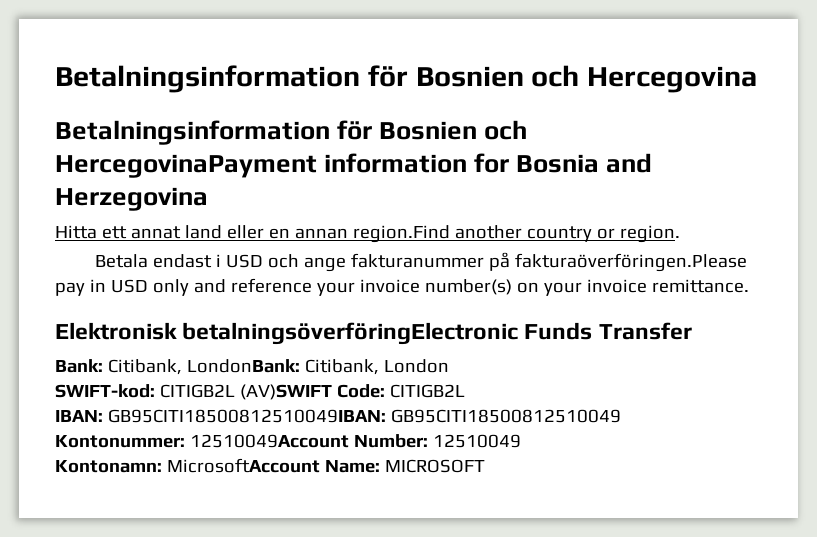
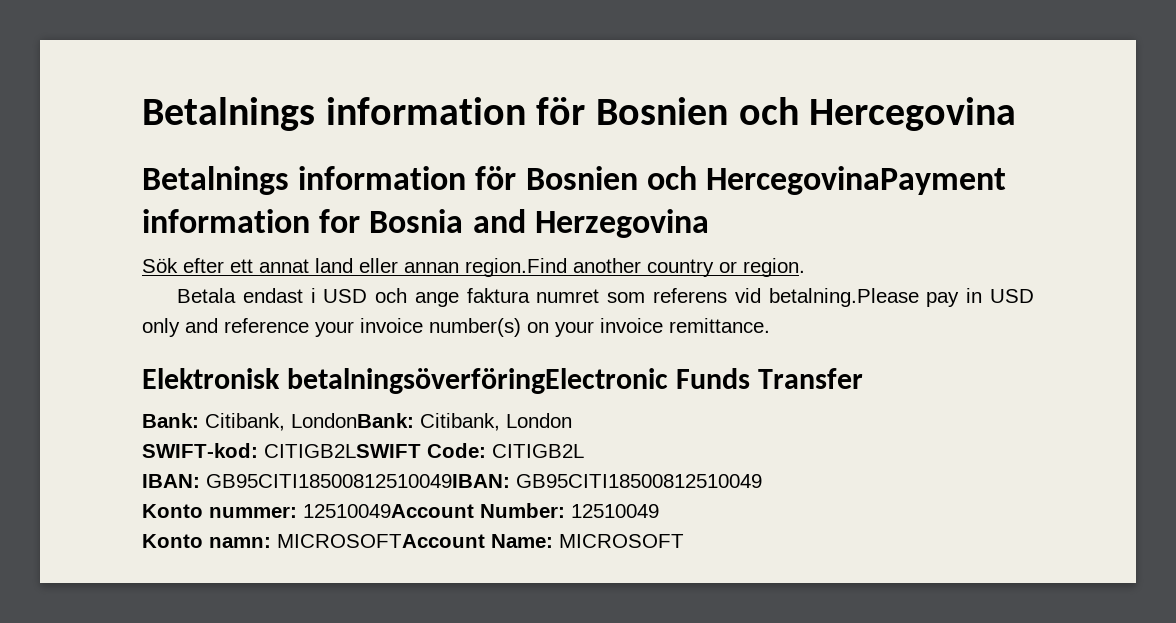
[55,65,360,93] Betalningsinformation -> [142,97,526,131] Betalnings information
[55,120,330,145] Betalningsinformation -> [142,166,467,195] Betalnings information
[55,225,97,239] Hitta -> [142,258,224,273] Sök efter
[268,228,290,239] en -> (398, 265) none
[350,252,747,272] fakturanummer på fakturaöverföringen.Please -> [466,288,919,307] faktura numret som referens vid betalning.Please
[159,384,332,400] CITIGB2L (AV)SWIFT -> [264,444,421,458] CITIGB2LSWIFT
[55,435,185,448] Kontonummer: -> [142,504,297,518] Konto nummer:
[55,458,320,473] Kontonamn: MicrosoftAccount -> [142,534,485,548] Konto namn: MICROSOFTAccount

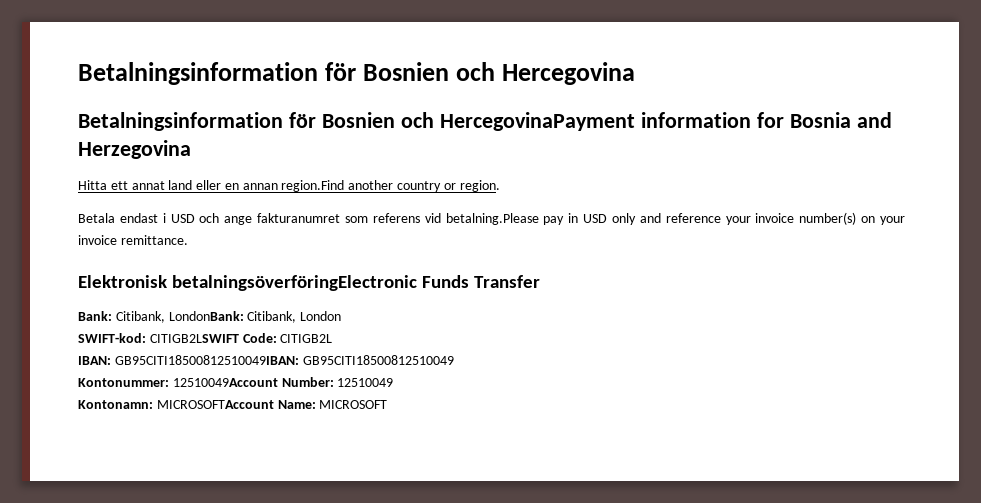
[142,97,526,131] Betalnings information -> [78,62,318,85] Betalningsinformation
[142,166,467,195] Betalnings information -> [78,112,283,131] Betalningsinformation
[142,258,224,273] Sök efter -> [78,180,107,190] Hitta
(398, 265) none -> [224,183,239,190] en
[466,288,600,303] faktura numret -> [257,213,341,223] fakturanumret
[142,504,297,518] Konto nummer: -> [78,378,169,387] Kontonummer:
[142,534,271,548] Konto namn: -> [78,400,153,409] Kontonamn:

